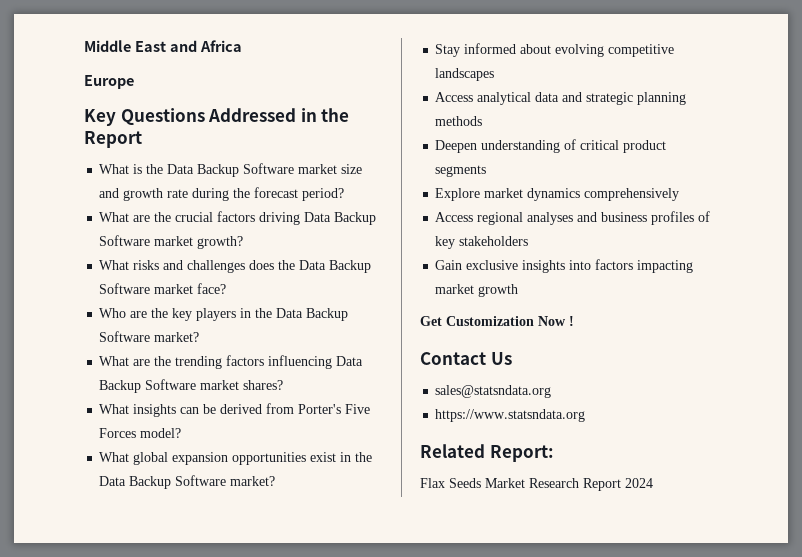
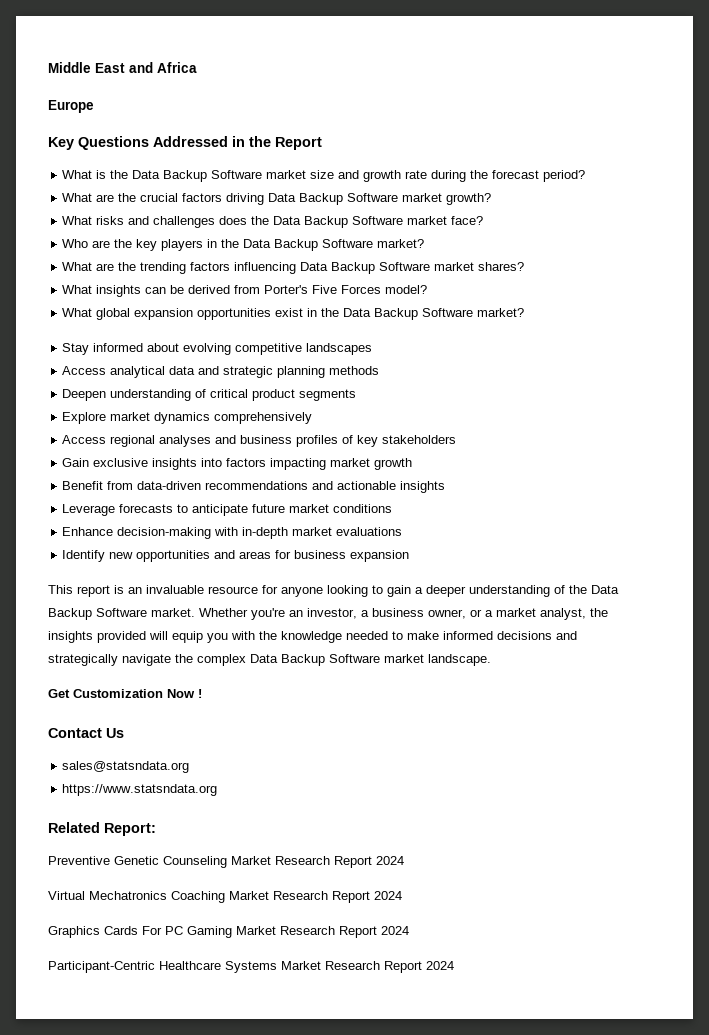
(519, 290) none -> [62,481,446,493] [62,504,393,516] [62,527,403,539] [62,550,410,562] [48,585,619,597] [48,608,608,620] [48,631,577,643] [48,654,491,666] // Benefit from data-driven recommendations and actionable insights // Leverage forecasts to anticipate future market conditions // Enhance decision-making with in-depth market evaluations // Identify new opportunities and areas for business expansion // This report is an invaluable resource for anyone looking to gain a deeper understanding of the Data Backup Software market. Whether you're an investor, a business owner, or a market analyst, the insights provided will equip you with the knowledge needed to make informed decisions and strategically navigate the complex Data Backup Software market landscape.
[420,478,653,491] Flax Seeds Market Research Report 2024 -> [48,856,404,868] [48,891,402,903] [48,926,409,938] [48,961,454,973] Preventive Genetic Counseling Market Research Report 2024 // Virtual Mechatronics Coaching Market Research Report 2024 // Graphics Cards For PC Gaming Market Research Report 2024 // Participant-Centric Healthcare Systems Market Research Report 2024

